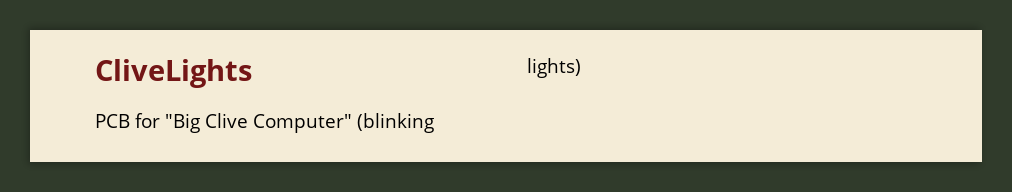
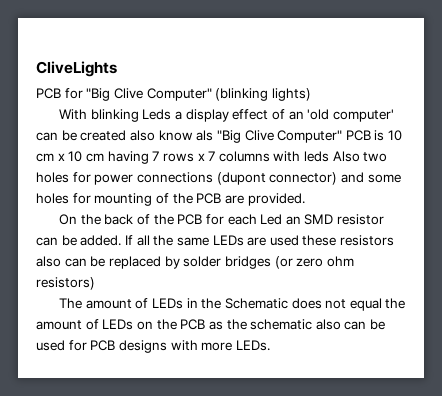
(581, 68) none -> [59,109,394,122] [36,130,403,143] [36,151,388,164] [36,172,401,185] [36,193,305,206] [59,214,385,225] [36,235,395,246] [36,256,354,269] [36,277,95,290] [59,298,406,311] [36,319,386,330] [36,340,270,353] // With blinking Leds a display effect of an 'old computer' can be created also know als "Big Clive Computer" PCB is 10 cm x 10 cm having 7 rows x 7 columns with leds Also two holes for power connections (dupont connector) and some holes for mounting of the PCB are provided. // On the back of the PCB for each Led an SMD resistor can be added. If all the same LEDs are used these resistors also can be replaced by solder bridges (or zero ohm resistors) // The amount of LEDs in the Schematic does not equal the amount of LEDs on the PCB as the schematic also can be used for PCB designs with more LEDs.

